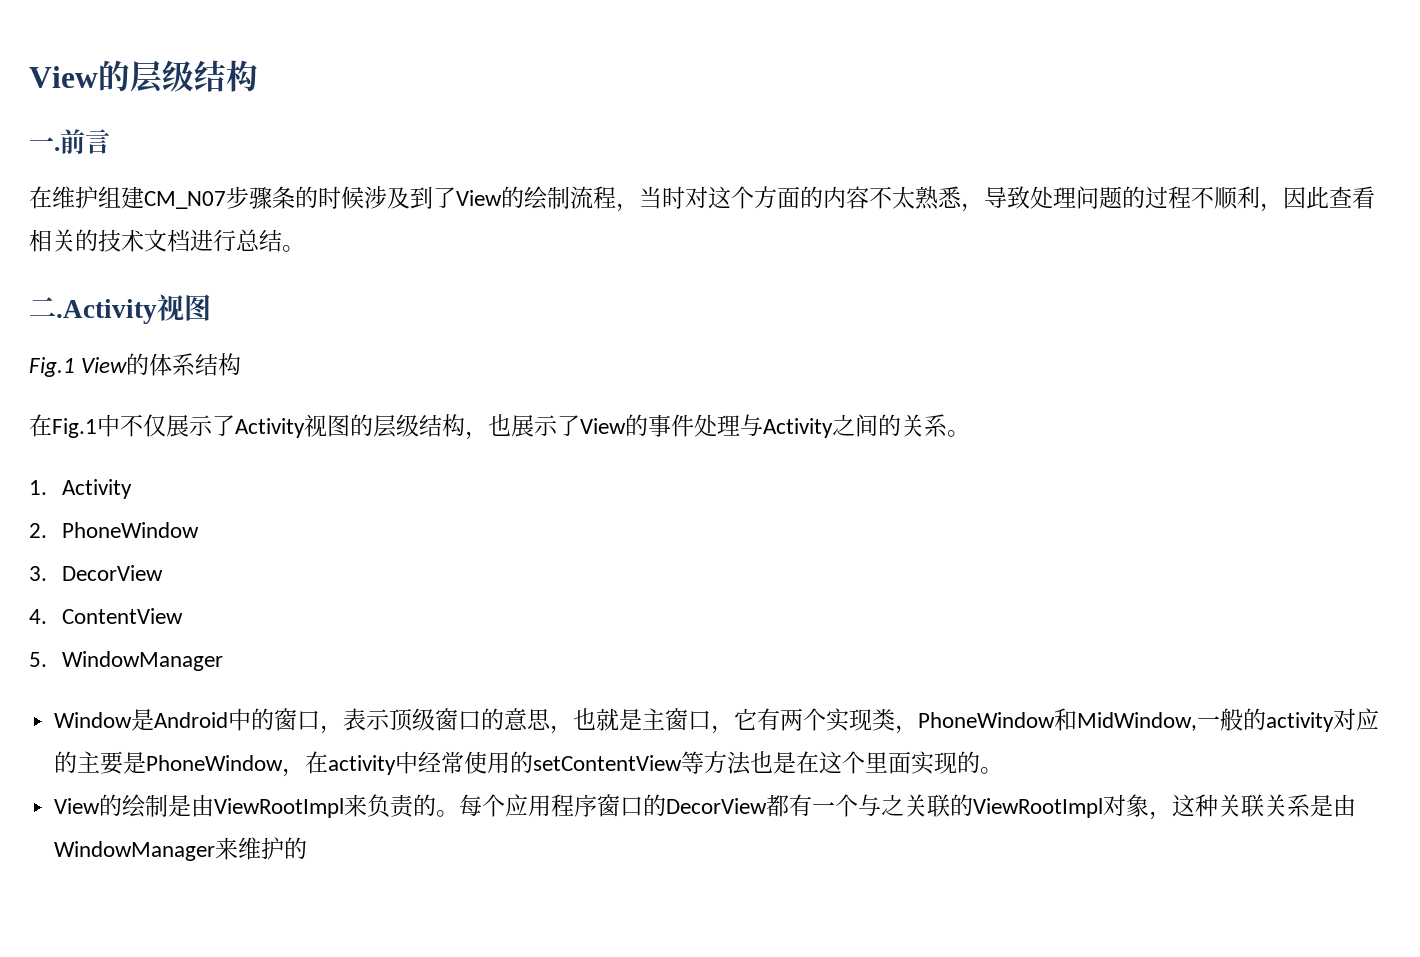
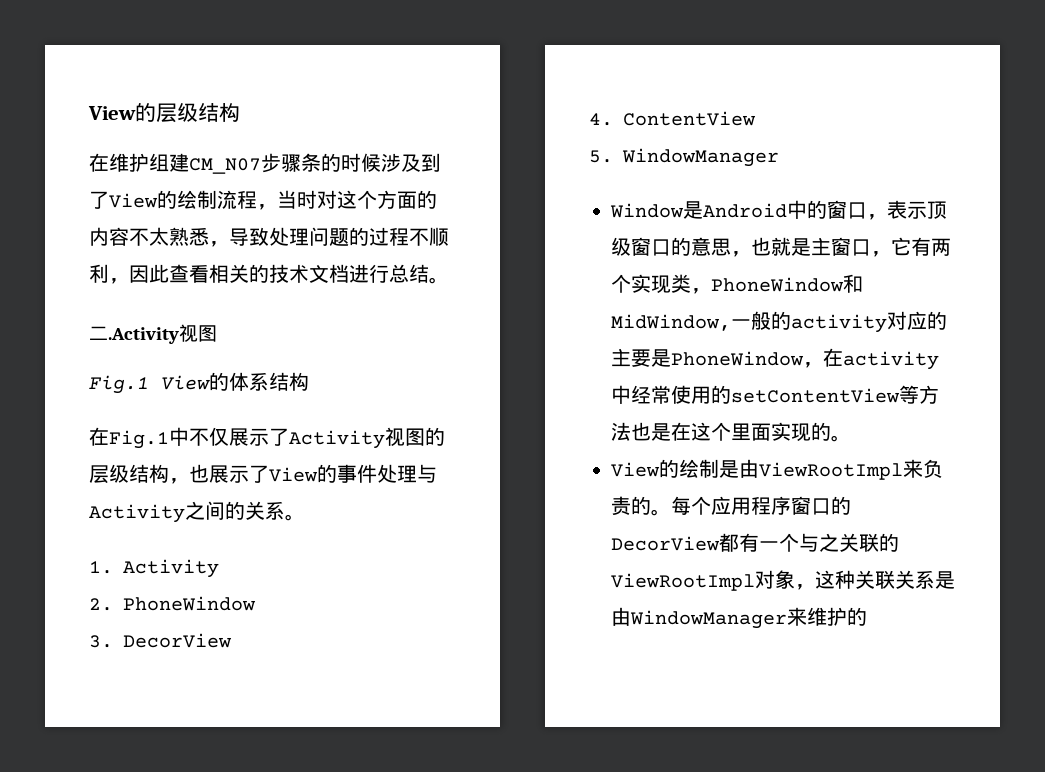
[29,129,110,154] // 一.前言 -> (240, 112) none

